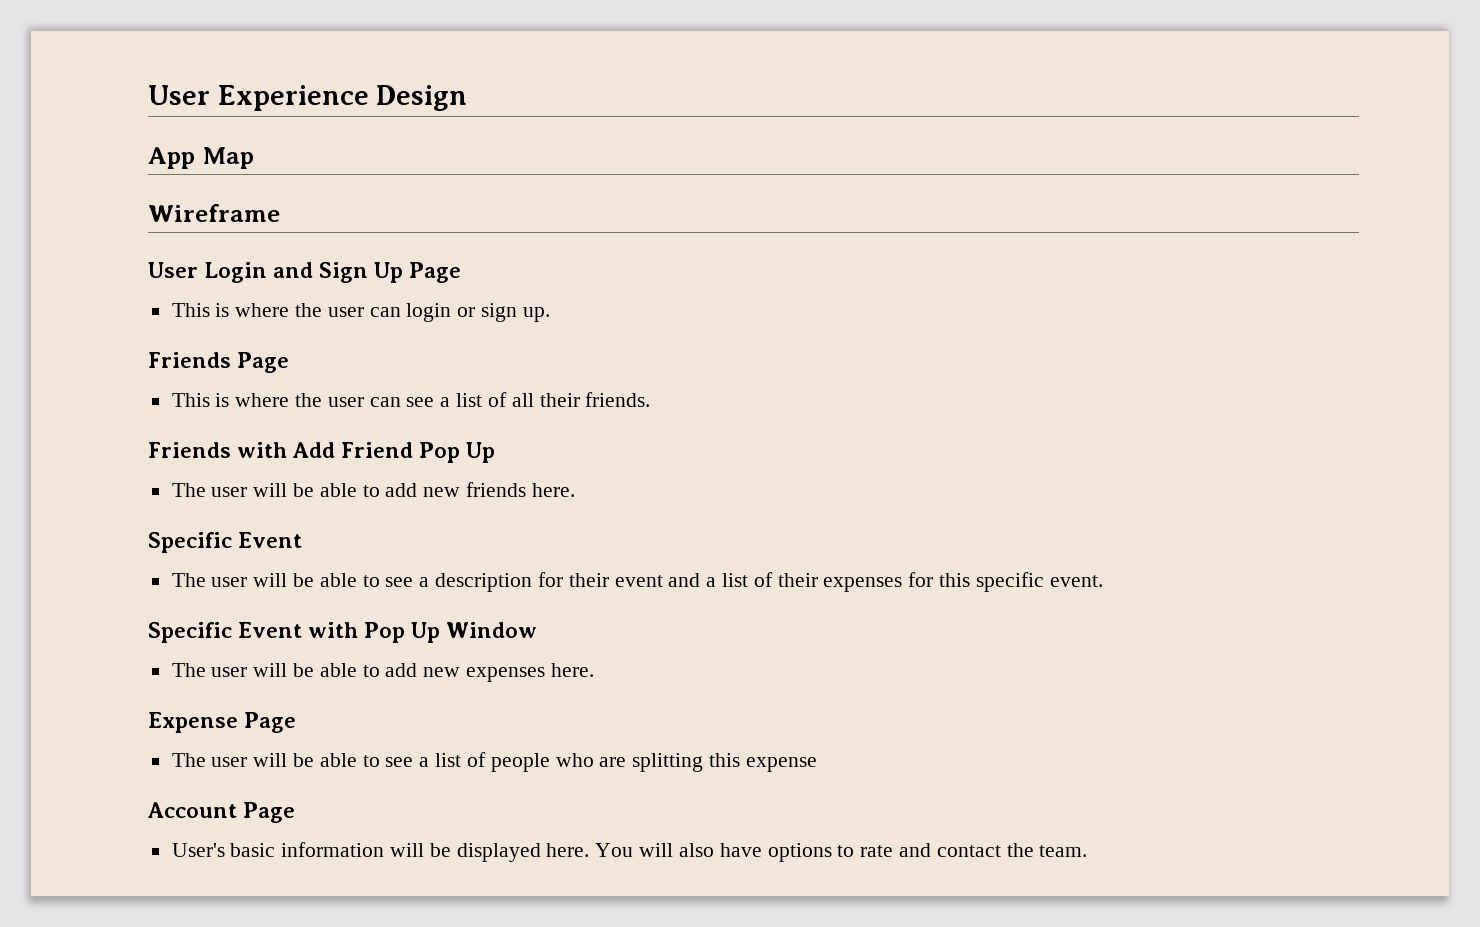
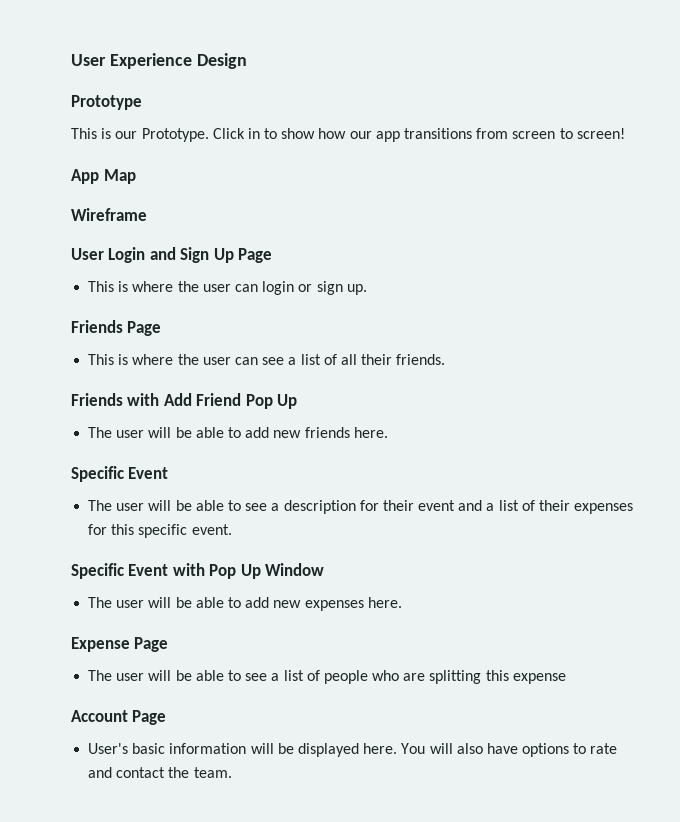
(468, 98) none -> [71,95,142,110] [71,128,625,142] // Prototype // This is our Prototype. Click in to show how our app transitions from screen to screen!

